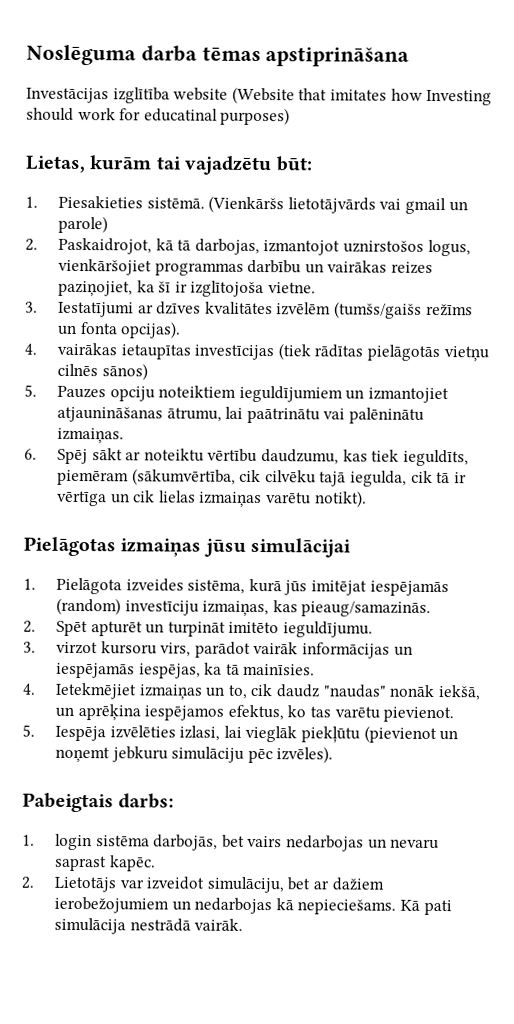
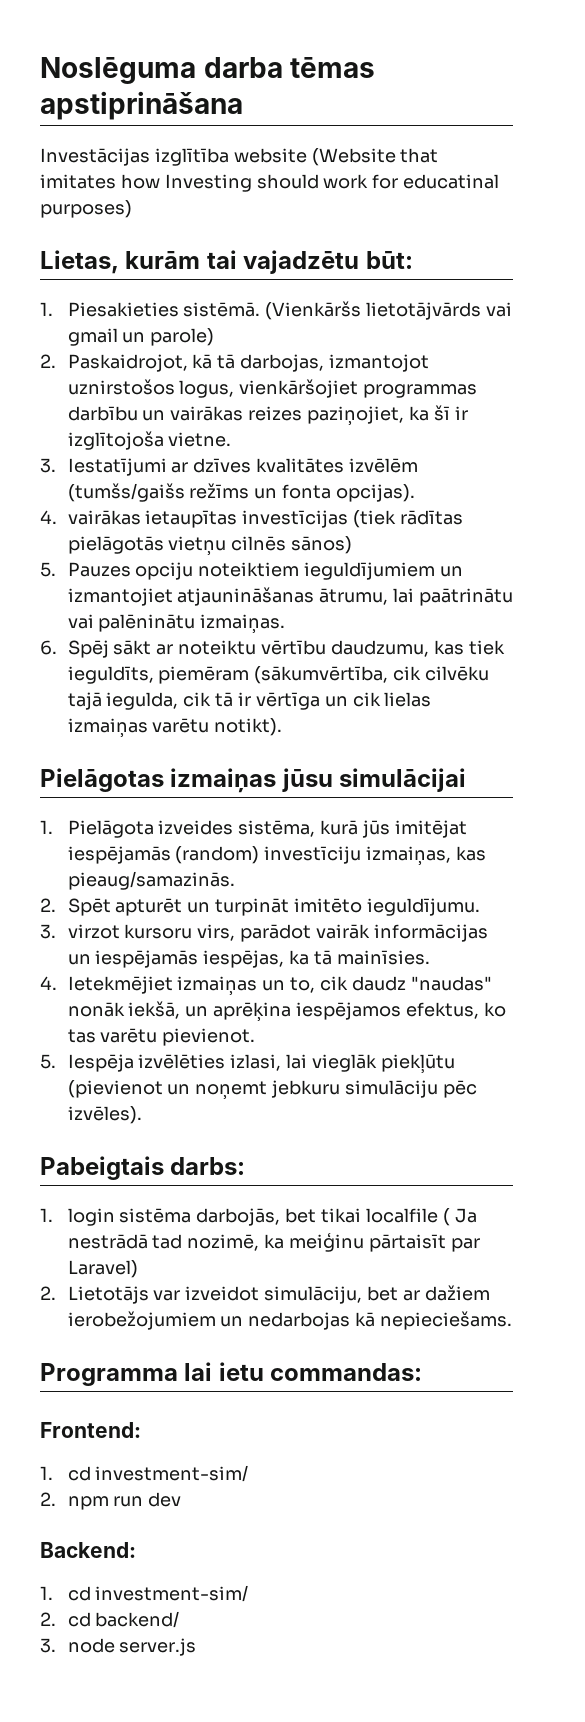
[247,835,440,852] [53,855,156,872] vairs nedarbojas un nevaru saprast kapēc. -> [320,1208,477,1226] [67,1233,480,1252] [67,1260,138,1278] tikai localfile ( Ja nestrādā tad nozimē, ka meiģinu pārtaisīt par Laravel)
[399,899,452,916] [53,917,244,935] Kā pati simulācija nestrādā vairāk. -> [40,1362,423,1386] [40,1422,141,1438] [40,1465,249,1482] [40,1492,182,1510] [40,1542,136,1558] [40,1585,249,1602] [40,1611,180,1628] [40,1638,197,1656] // Programma lai ietu commandas: // Frontend: // 1. cd investment-sim/ // 2. npm run dev // Backend: // 1. cd investment-sim/ // 2. cd backend/ // 3. node server.js

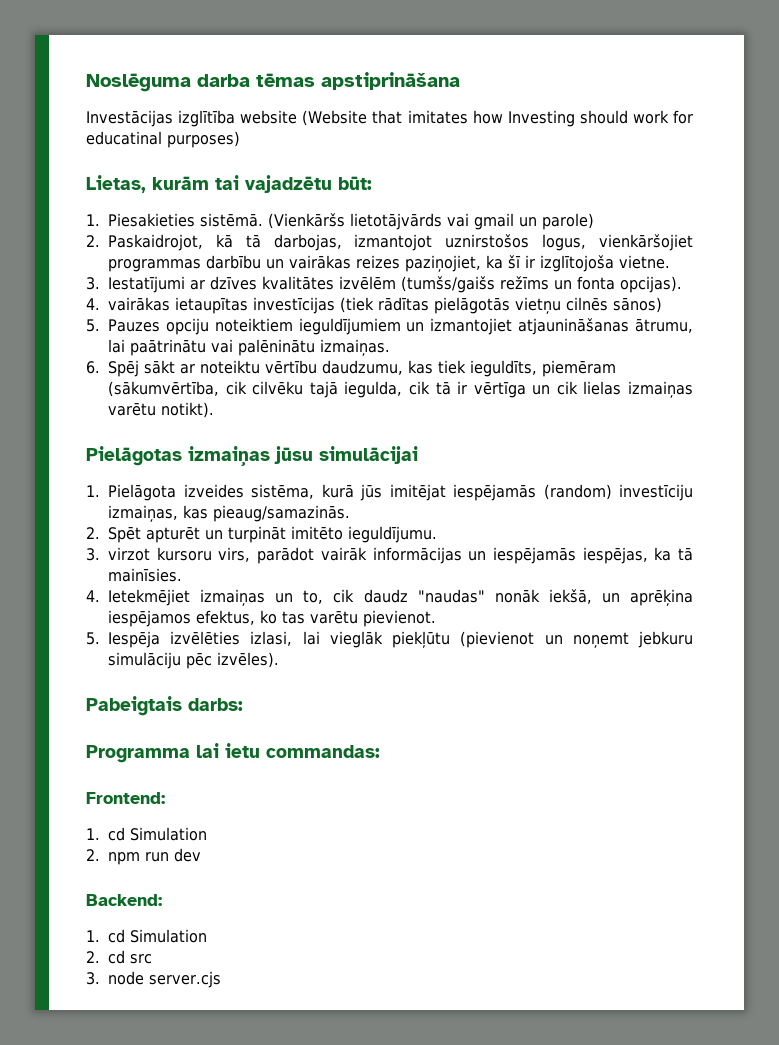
[40,1208,477,1226] [67,1233,480,1252] [67,1260,138,1278] [40,1285,490,1304] [67,1311,512,1330] // 1. login sistēma darbojās, bet tikai localfile ( Ja nestrādā tad nozimē, ka meiģinu pārtaisīt par Laravel) // 2. Lietotājs var izveidot simulāciju, bet ar dažiem ierobežojumiem un nedarbojas kā nepieciešams. -> (243, 704) none
[95,1465,249,1482] investment-sim/ -> [130,827,207,841] Simulation
[95,1585,249,1602] investment-sim/ -> [130,929,207,943] Simulation
[95,1611,180,1628] backend/ -> [130,954,152,964] src
[119,1638,197,1656] server.js -> [149,971,221,988] server.cjs

